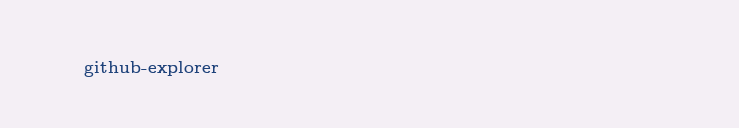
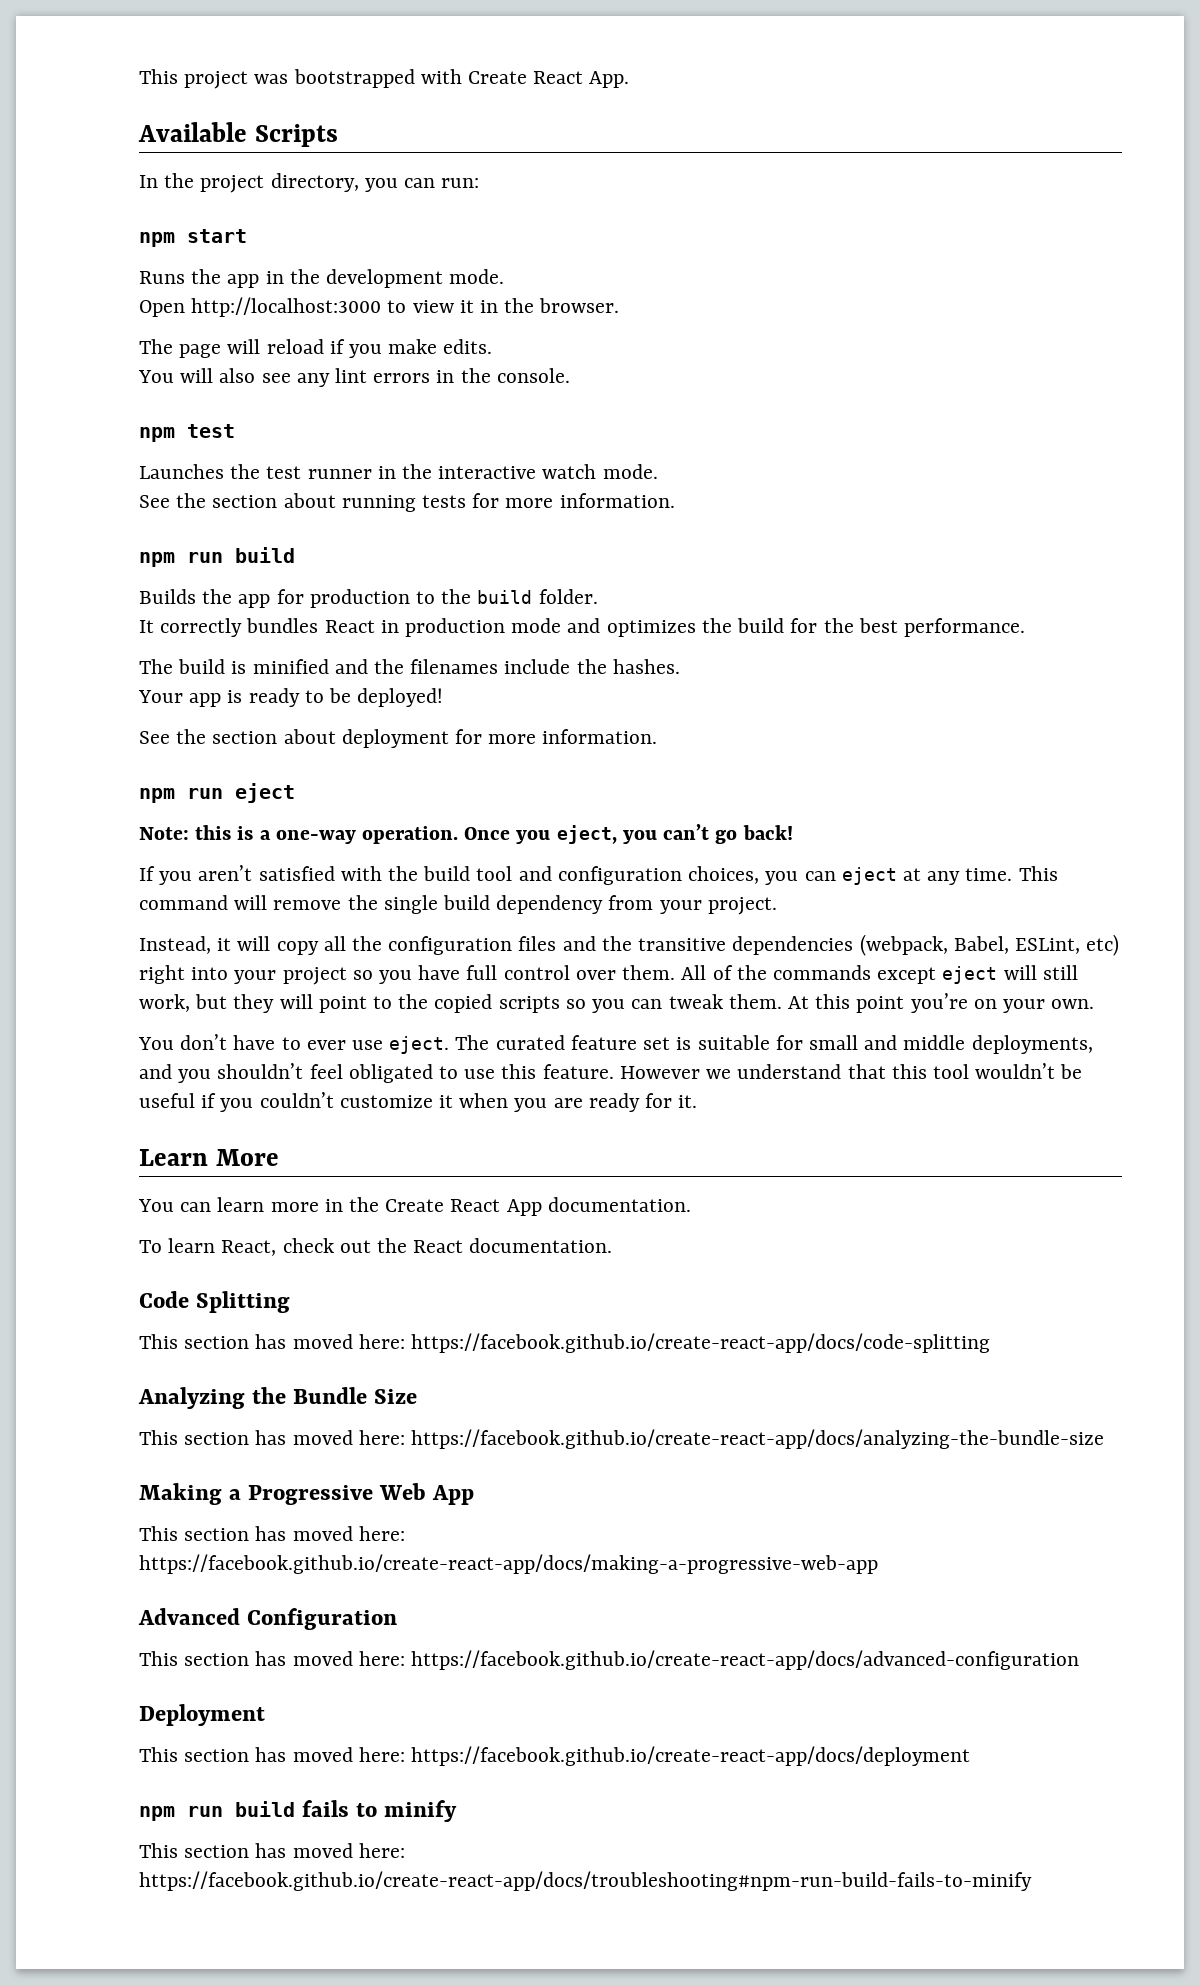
[84,61,219,77] github-explorer -> [139,69,630,89] [138,122,338,147] [139,173,480,193] [139,229,247,247] [139,269,505,288] [139,297,620,317] [139,339,493,358] [138,368,570,387] [139,424,235,442] [139,464,658,479] [139,493,675,512] [139,547,295,567] [139,589,598,608] [139,618,1025,637] [139,659,680,674] [138,688,444,707] [139,729,658,748] [139,783,295,803] [139,824,793,844] [139,865,1058,885] [139,895,777,915] [139,934,1120,956] [139,965,1078,985] [139,993,1095,1013] [138,1034,1093,1054] [139,1063,1083,1083] [139,1092,698,1112] [139,1149,279,1166] [138,1197,691,1216] [139,1238,613,1256] [139,1291,291,1313] [139,1333,991,1353] [138,1387,418,1409] [139,1429,1105,1449] [139,1483,475,1505] [139,1526,405,1541] [139,1554,878,1574] [138,1608,398,1630] [139,1650,1080,1670] [139,1704,265,1726] [139,1746,971,1766] [139,1800,458,1822] [139,1843,405,1858] [139,1871,1032,1891] This project was bootstrapped with Create React App. // Available Scripts // In the project directory, you can run: // npm start // Runs the app in the development mode. // Open http://localhost:3000 to view it in the browser. // The page will reload if you make edits. // You will also see any lint errors in the console. // npm test // Launches the test runner in the interactive watch mode. // See the section about running tests for more information. // npm run build // Builds the app for production to the build folder. // It correctly bundles React in production mode and optimizes the build for the best performance. // The build is minified and the filenames include the hashes. // Your app is ready to be deployed! // See the section about deployment for more information. // npm run eject // Note: this is a one-way operation. Once you eject, you can’t go back! // If you aren’t satisfied with the build tool and configuration choices, you can eject at any time. This command will remove the single build dependency from your project. // Instead, it will copy all the configuration files and the transitive dependencies (webpack, Babel, ESLint, etc) right into your project so you have full control over them. All of the commands except eject will still work, but they will point to the copied scripts so you can tweak them. At this point you’re on your own. // You don’t have to ever use eject. The curated feature set is suitable for small and middle deployments, and you shouldn’t feel obligated to use this feature. However we understand that this tool wouldn’t be useful if you couldn’t customize it when you are ready for it. // Learn More // You can learn more in the Create React App documentation. // To learn React, check out the React documentation. // Code Splitting // This section has moved here: https://facebook.github.io/create-react-app/docs/code-splitting // Analyzing the Bundle Size // This section has moved here: https://facebook.github.io/create-react-app/docs/analyzing-the-bundle-size // Making a Progressive Web App // This section has moved here: https://facebook.github.io/create-react-app/docs/making-a-progressive-web-app // Advanced Configuration // This section has moved here: https://facebook.github.io/create-react-app/docs/advanced-configuration // Deployment // This section has moved here: https://facebook.github.io/create-react-app/docs/deployment // npm run build fails to minify // This section has moved here: https://facebook.github.io/create-react-app/docs/troubleshooting#npm-run-build-fails-to-minify

